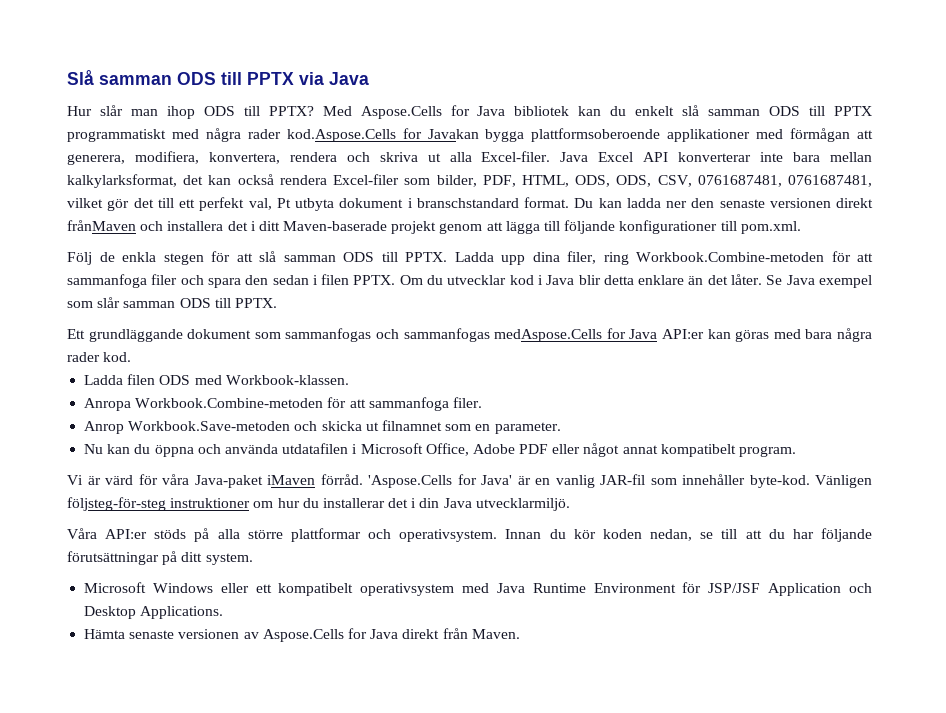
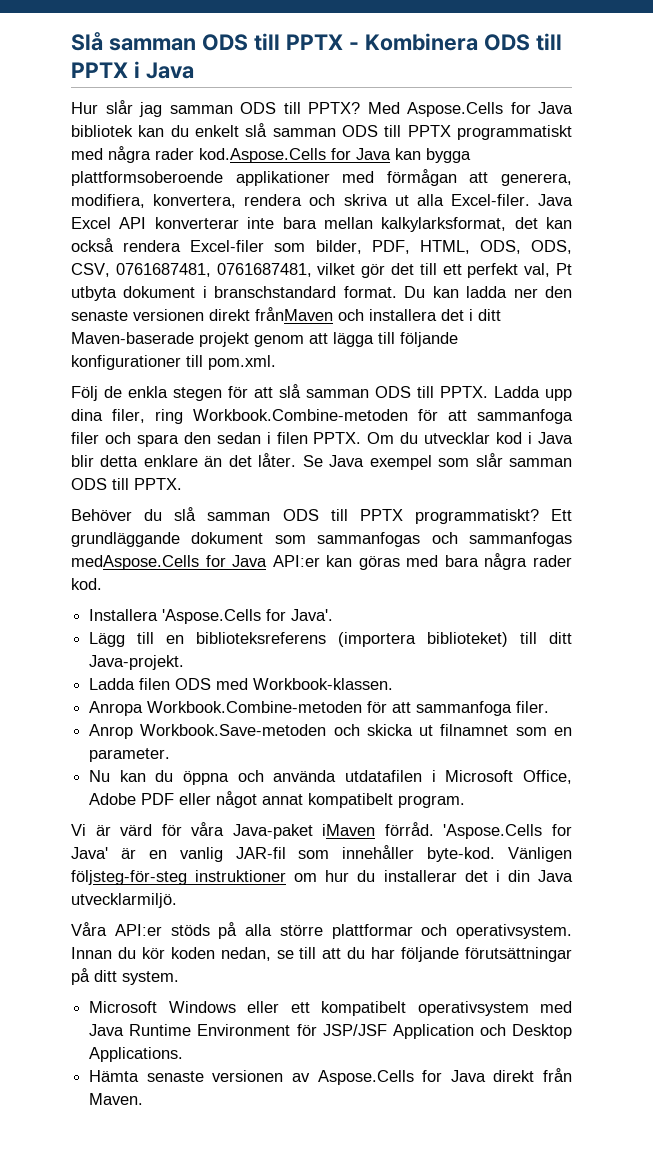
[299,72,324,85] via -> [348,33,562,51] [71,61,140,78] - Kombinera ODS till PPTX i
[130,106,195,119] man ihop -> [139,102,233,117] jag samman
[427,129,479,139] Javakan -> [356,148,421,160] Java kan
(277, 303) none -> [71,507,539,524] Behöver du slå samman ODS till PPTX programmatiskt?
(132, 357) none -> [89,609,334,624] [89,632,573,647] [89,655,185,670] // Installera 'Aspose.Cells for Java'. // Lägg till en biblioteksreferens (importera biblioteket) till ditt Java-projekt.

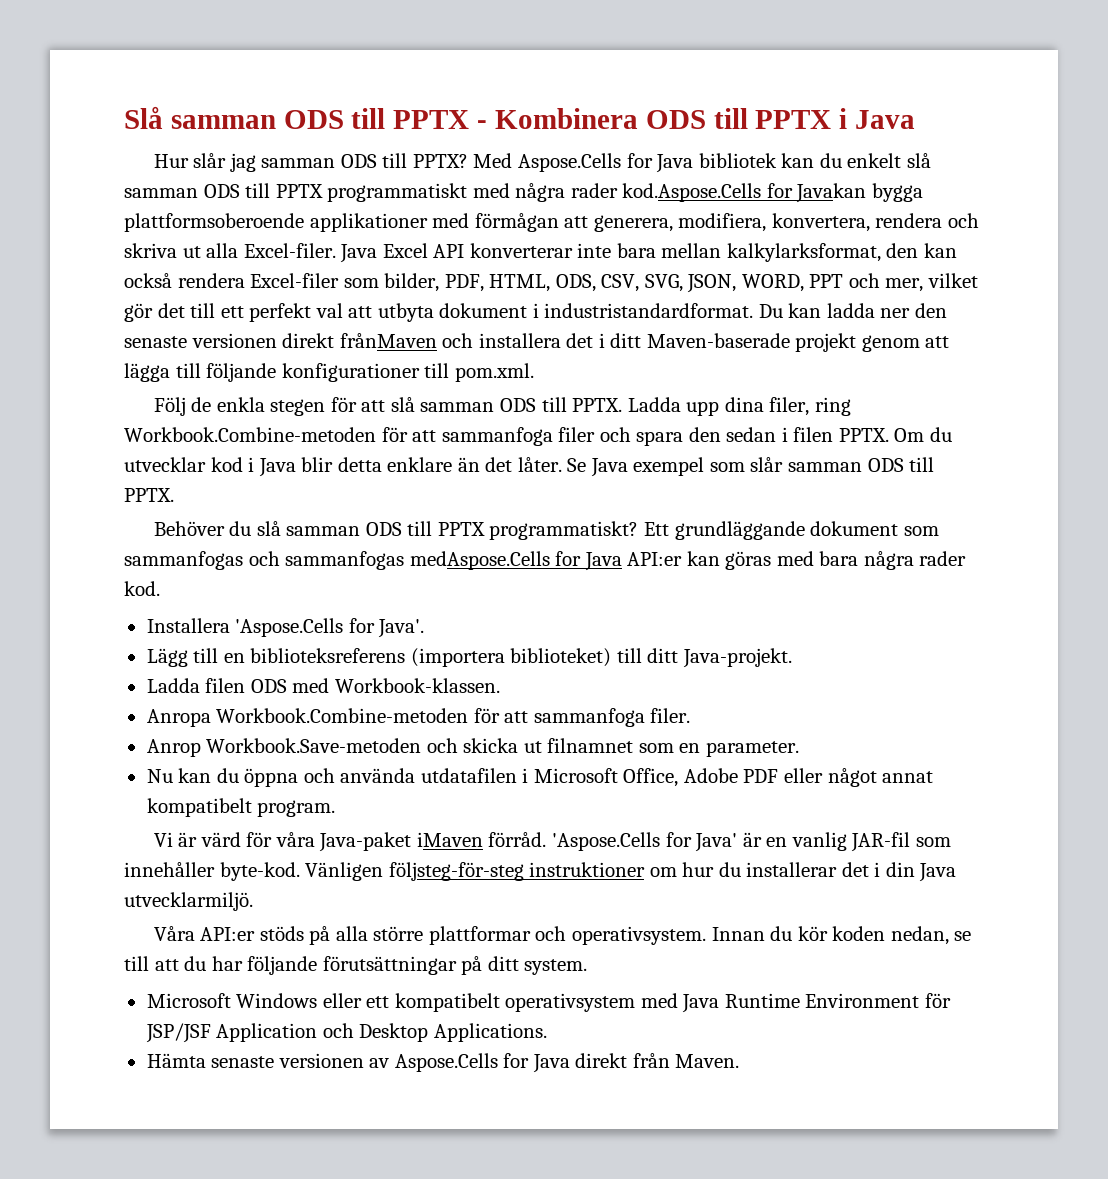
[356,148,421,160] Java kan -> [796,183,867,203] Javakan
[514,217,538,229] det -> [886,243,919,258] den
[531,240,572,254] [71,263,312,277] ODS, CSV, 0761687481, 0761687481, -> [601,273,924,293] CSV, SVG, JSON, WORD, PPT och mer,
[524,263,573,277] val, Pt -> [315,303,373,318] val att
[214,286,397,298] branschstandard format. -> [544,303,754,318] industristandardformat.

